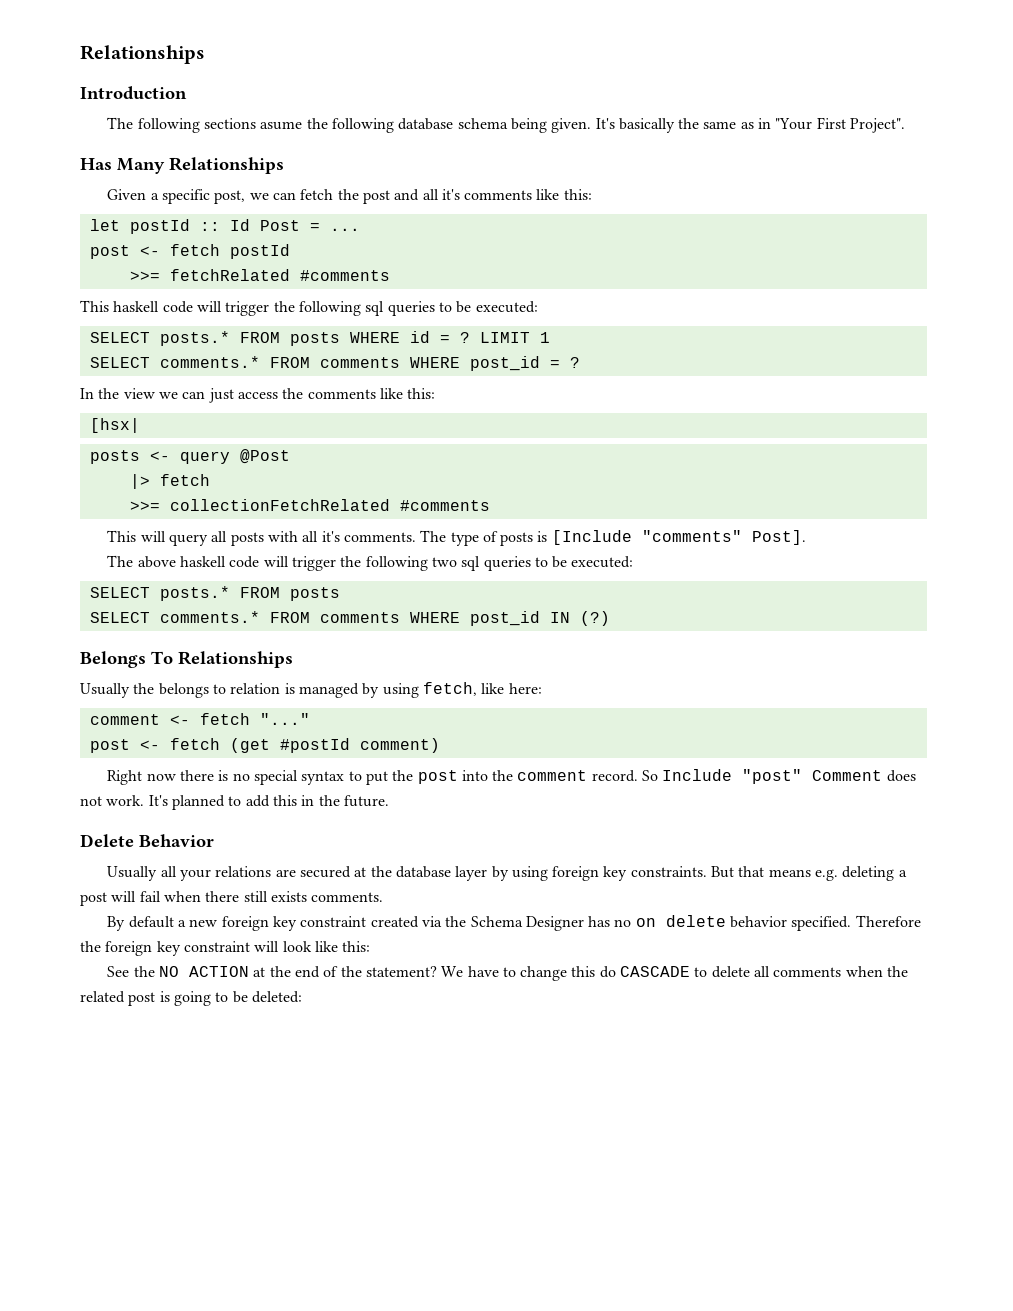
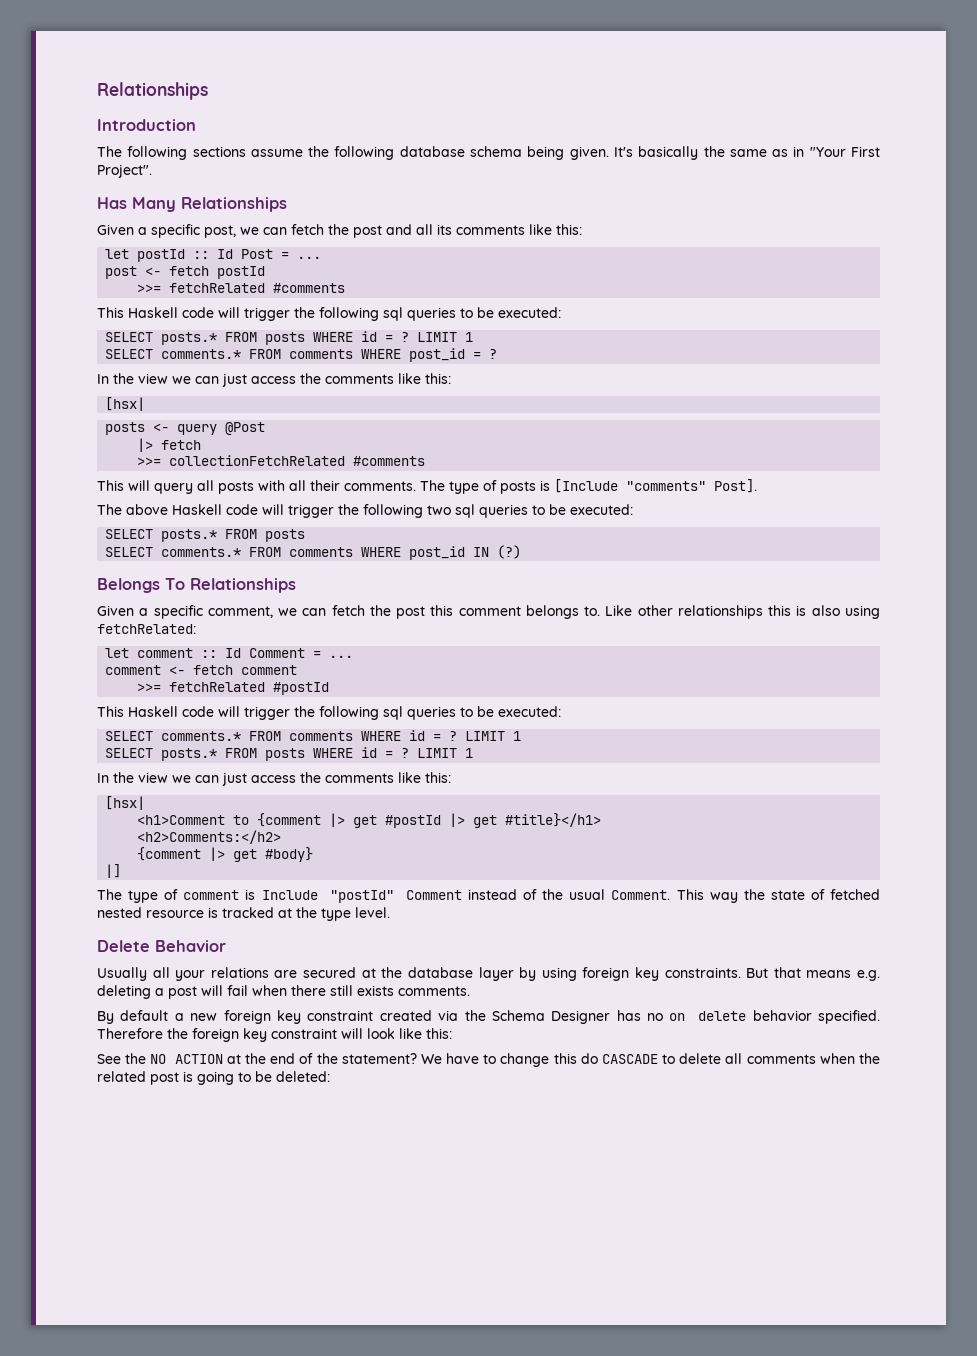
[260,121,303,130] asume -> [250,149,303,157] assume
[441,189,460,200] it's -> [437,224,452,235] its
[113,301,160,312] haskell -> [128,307,178,318] Haskell
[321,531,340,542] it's -> [310,480,340,491] their
[179,556,226,567] haskell -> [172,504,222,515] Haskell
[80,682,542,698] [89,713,310,725] [89,738,440,753] [107,769,916,785] [80,795,389,810] Usually the belongs to relation is managed by using fetch, like here: // comment <- fetch "..." // post <- fetch (get #postId comment) // Right now there is no special syntax to put the post into the comment record. So Include "post" Comment does not work. It's planned to add this in the future. -> [97,605,880,619] [97,624,196,634] [105,648,354,658] [105,665,298,675] [137,682,330,695] [97,706,561,720] [105,730,522,741] [105,747,474,761] [97,772,451,786] [105,796,146,810] [137,813,602,828] [137,830,282,844] [137,847,314,862] [105,864,122,878] [97,889,881,903] [97,907,390,921] Given a specific comment, we can fetch the post this comment belongs to. Like other relationships this is also using fetchRelated: // let comment :: Id Comment = ... // comment <- fetch comment // >>= fetchRelated #postId // This Haskell code will trigger the following sql queries to be executed: // SELECT comments.* FROM comments WHERE id = ? LIMIT 1 // SELECT posts.* FROM posts WHERE id = ? LIMIT 1 // In the view we can just access the comments like this: // [hsx| // <h1>Comment to {comment |> get #postId |> get #title}</h1> // <h2>Comments:</h2> // {comment |> get #body} // |] // The type of comment is Include "postId" Comment instead of the usual Comment. This way the state of fetched nested resource is tracked at the type level.

